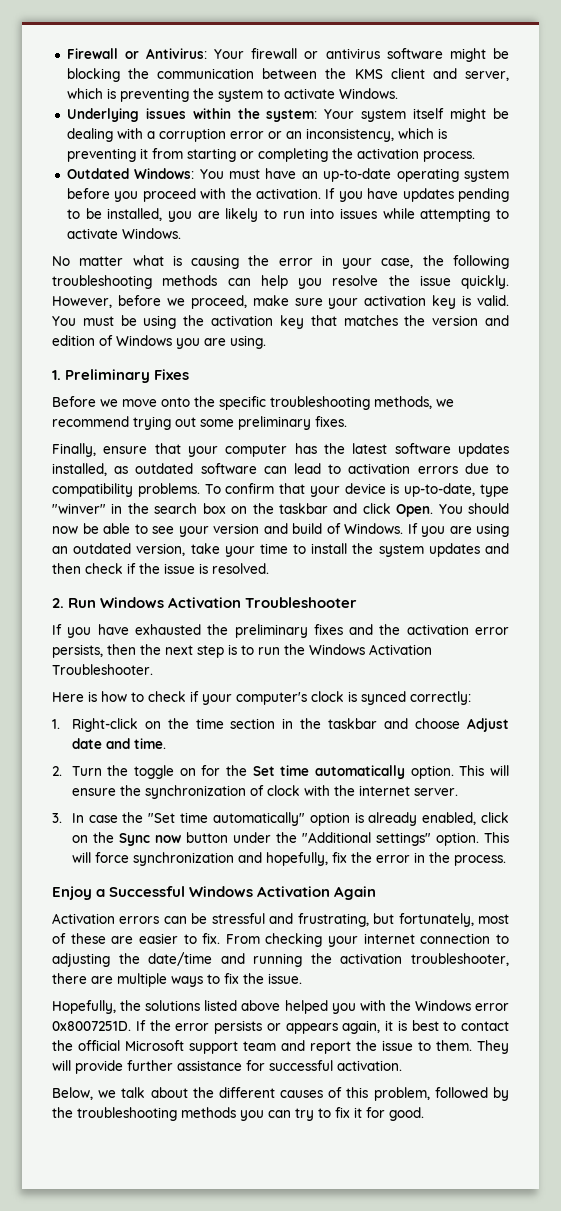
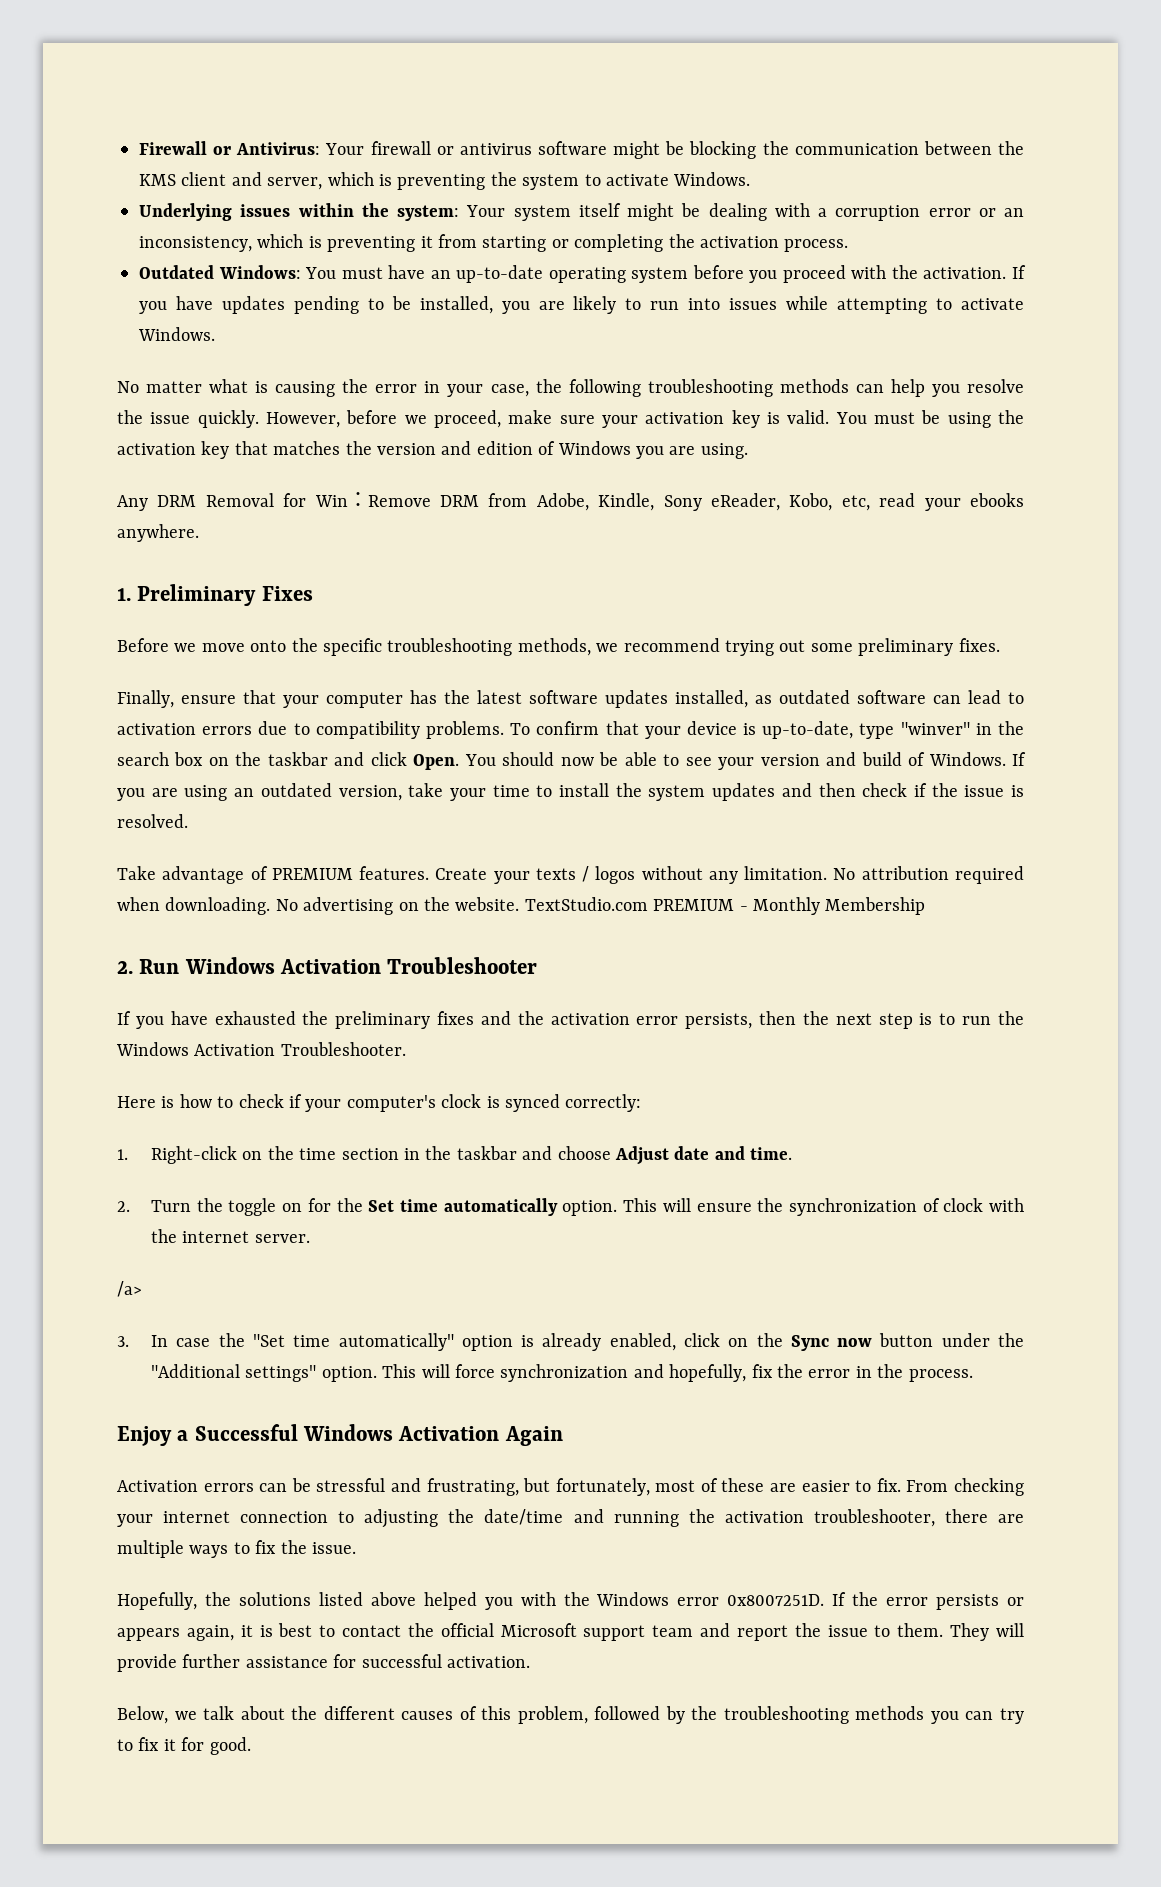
(266, 342) none -> [117,492,1024,511] [117,524,199,542] // Any DRM Removal for Win：Remove DRM from Adobe, Kindle, Sony eReader, Kobo, etc, read your ebooks anywhere.
(269, 568) none -> [117,866,1024,884] [117,897,926,915] // Take advantage of PREMIUM features. Create your texts / logos without any limitation. No attribution required when downloading. No advertising on the website. TextStudio.com PREMIUM - Monthly Membership
(458, 792) none -> [117,1281,142,1297] // /a>

